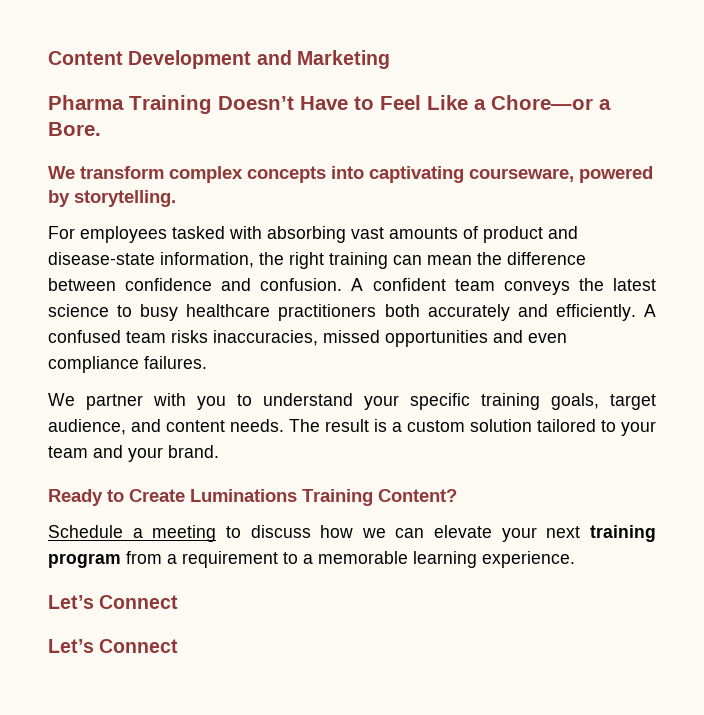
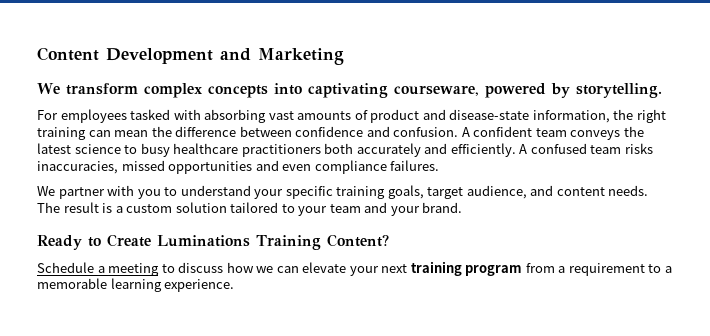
[48,95,611,114] [48,122,101,136] // Pharma Training Doesn’t Have to Feel Like a Chore—or a Bore. -> (344, 56) none
[48,595,179,609] [48,639,179,653] // Let’s Connect // Let’s Connect -> (235, 285) none

